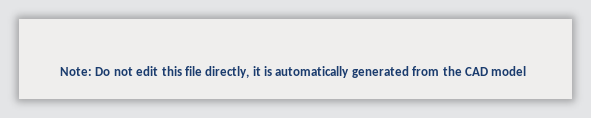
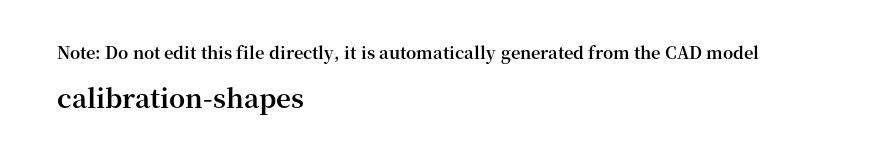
(527, 71) none -> [57,87,304,115] // calibration-shapes

